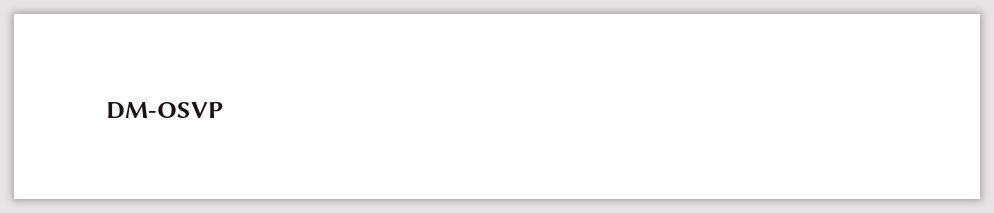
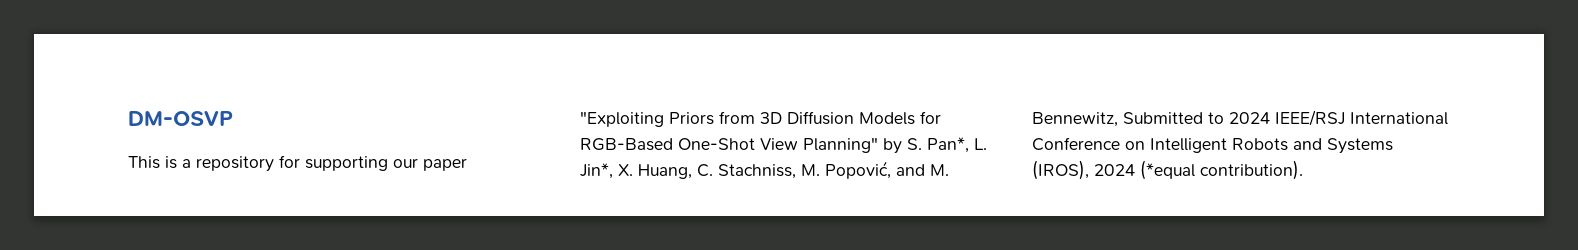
(223, 110) none -> [128,155,467,172] [580,111,941,127] [580,137,987,154] [580,161,949,179] [1032,110,1448,127] [1032,137,1393,154] [1032,160,1303,180] // This is a repository for supporting our paper "Exploiting Priors from 3D Diffusion Models for RGB-Based One-Shot View Planning" by S. Pan*, L. Jin*, X. Huang, C. Stachniss, M. Popović, and M. Bennewitz, Submitted to 2024 IEEE/RSJ International Conference on Intelligent Robots and Systems (IROS), 2024 (*equal contribution).

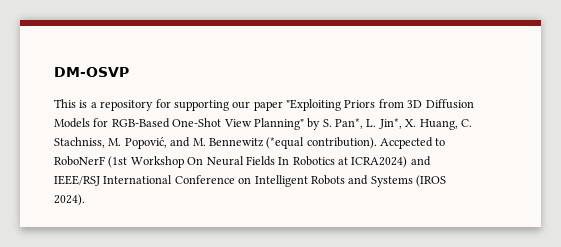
[1032,112,1270,127] Bennewitz, Submitted to 2024 -> [208,137,446,149] [54,156,431,168] Bennewitz (*equal contribution). Accpected to RoboNerF (1st Workshop On Neural Fields In Robotics at ICRA2024) and
[1032,160,1303,180] (IROS), 2024 (*equal contribution). -> [416,175,446,187] [54,194,85,206] (IROS 2024).

